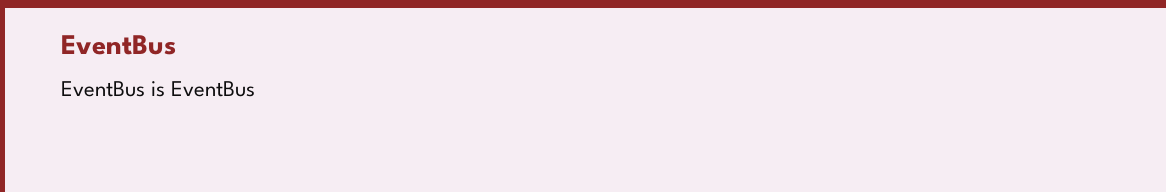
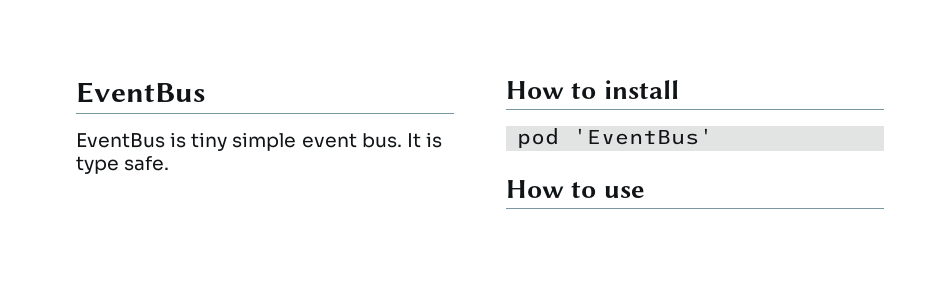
[171,81,256,97] EventBus -> [191,132,442,151] [76,156,170,174] [506,80,679,99] [517,128,714,148] [506,180,645,198] tiny simple event bus. It is type safe. // How to install // pod 'EventBus' // How to use

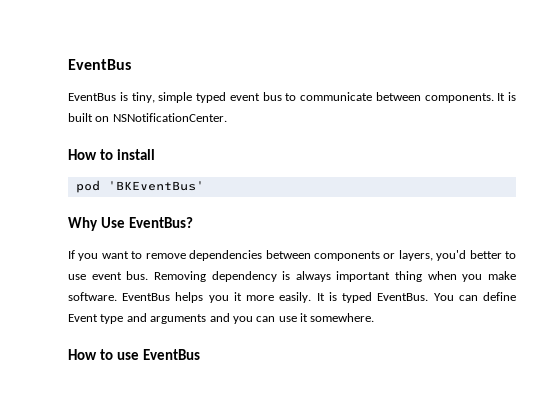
[191,132,442,151] [76,156,170,174] [506,80,679,99] [517,128,714,148] tiny simple event bus. It is type safe. // How to install // pod 'EventBus' -> [131,92,516,103] [68,113,227,122] [68,149,155,160] [75,180,204,193] [68,217,193,231] [68,250,516,261] [68,271,516,282] [68,292,516,303] [68,313,375,324] tiny, simple typed event bus to communicate between components. It is built on NSNotificationCenter. // How to install // pod 'BKEventBus' // Why Use EventBus? // If you want to remove dependencies between components or layers, you'd better to use event bus. Removing dependency is always important thing when you make software. EventBus helps you it more easily. It is typed EventBus. You can define Event type and arguments and you can use it somewhere.
(645, 192) none -> [142,349,200,360] EventBus

